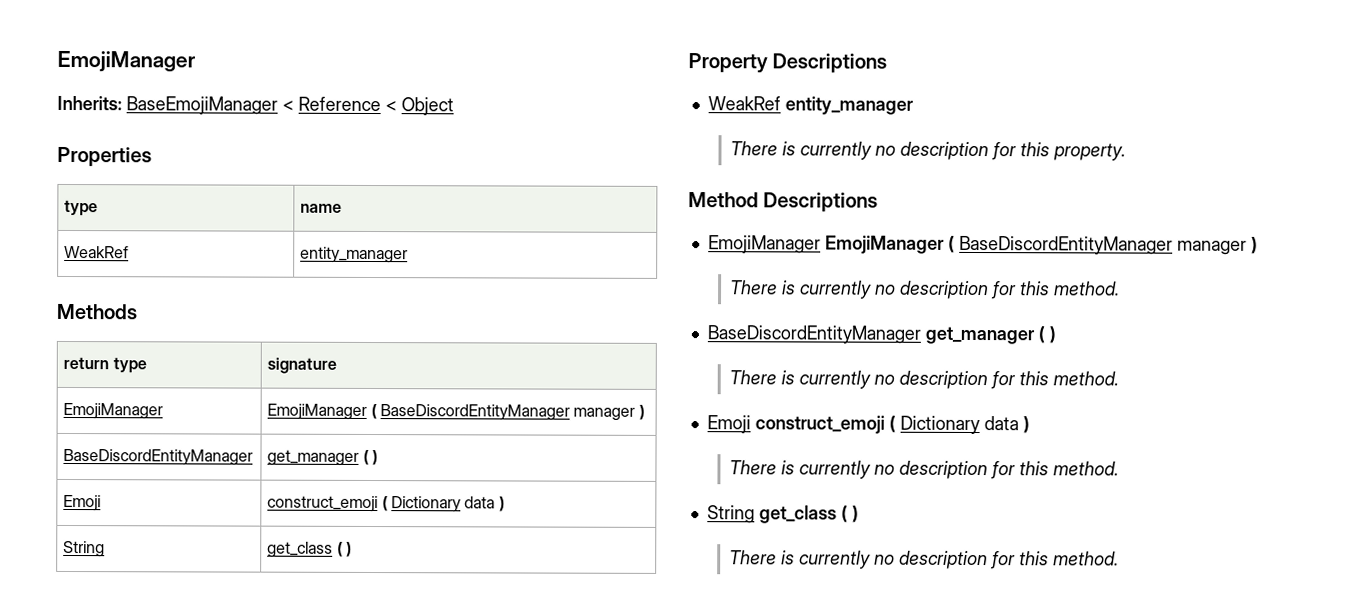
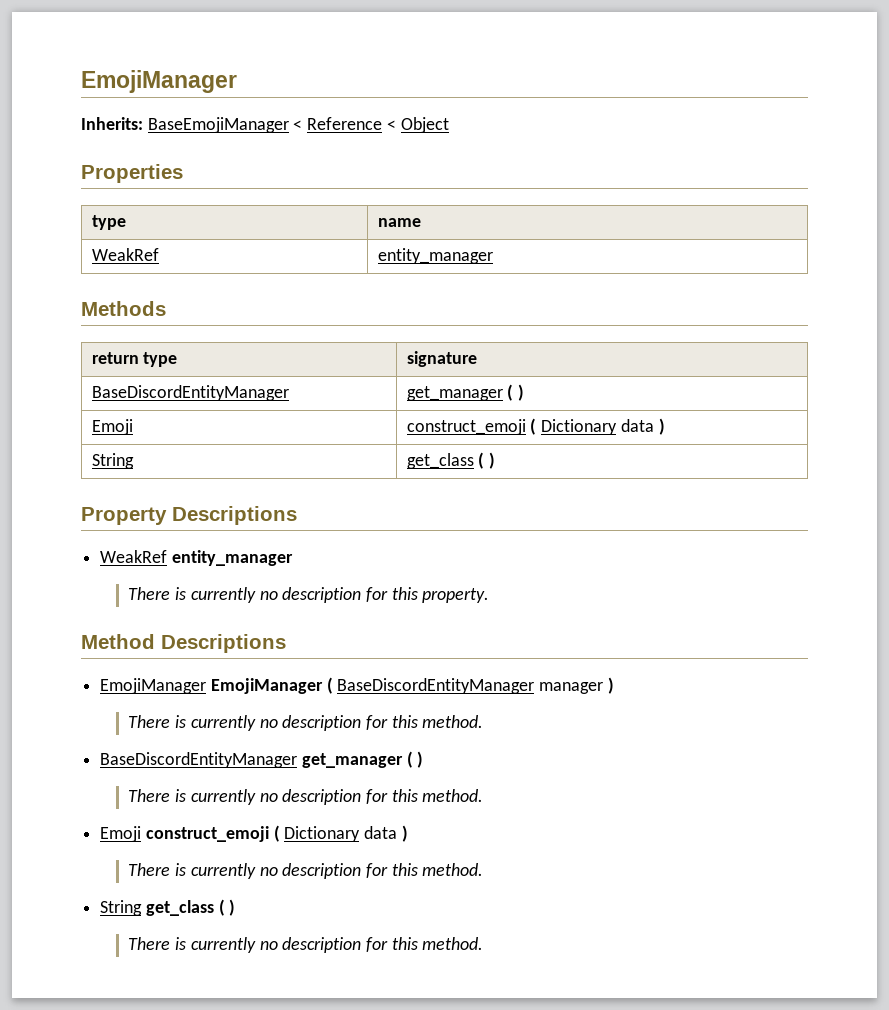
[63,402,164,420] [267,403,645,421] // EmojiManager | EmojiManager ( BaseDiscordEntityManager manager ) -> (477, 359) none

